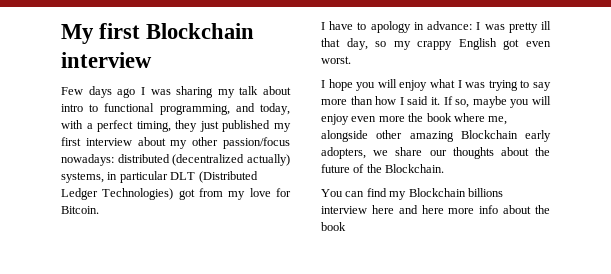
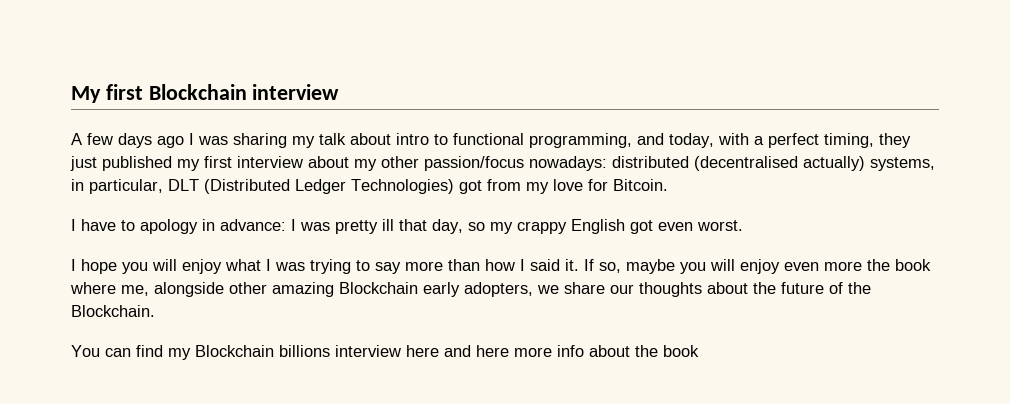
[61,87,83,95] Few -> [71,133,113,145] A few
[172,154,245,166] (decentralized -> [694,156,798,171] (decentralised
[119,171,168,183] particular -> [89,179,163,194] particular,

